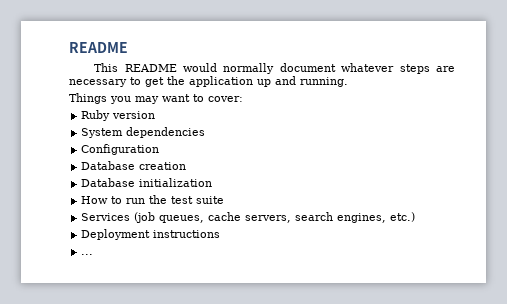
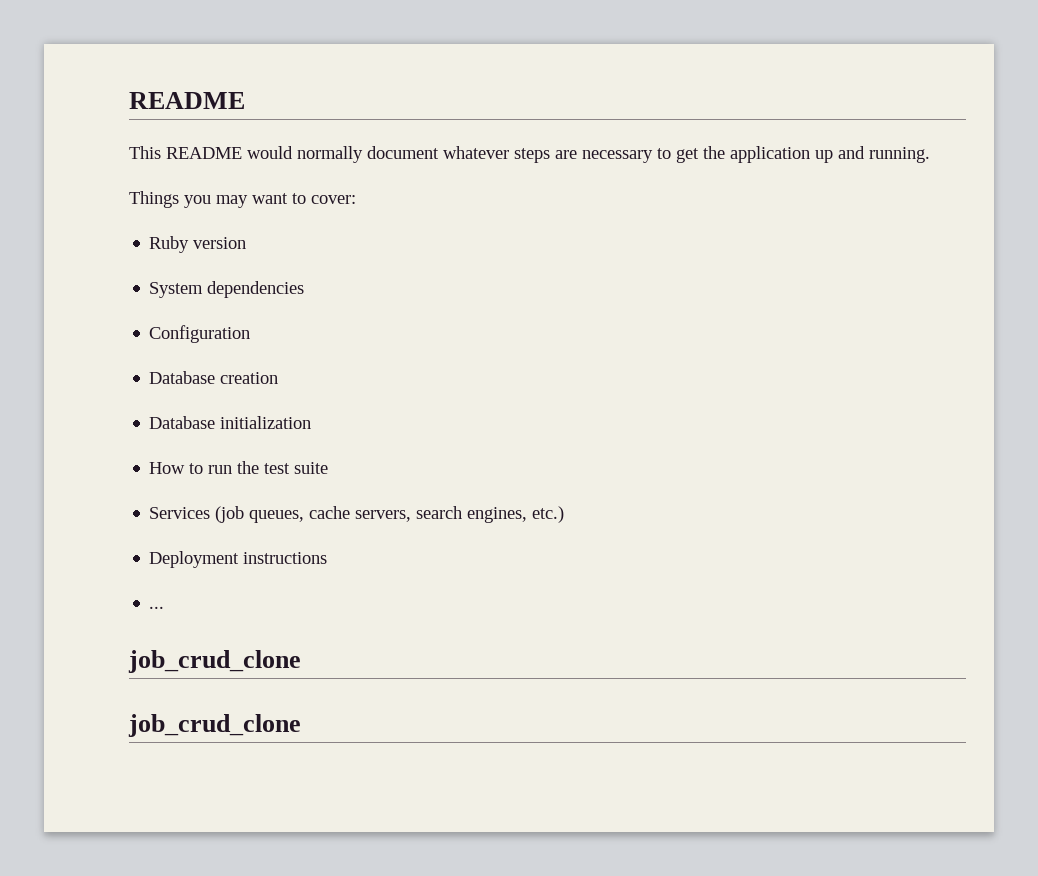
(94, 254) none -> [128,650,301,673] [128,714,301,737] // job_crud_clone // job_crud_clone

